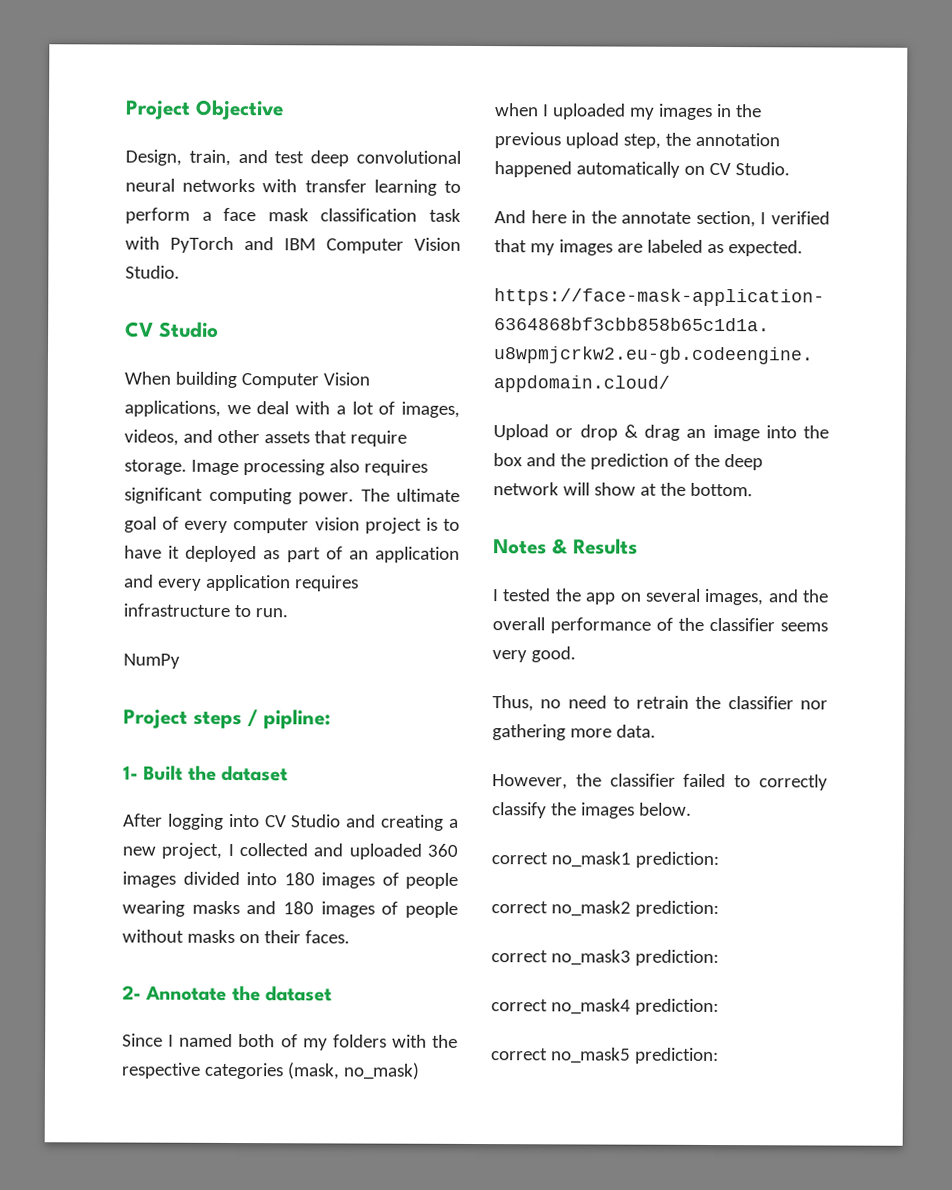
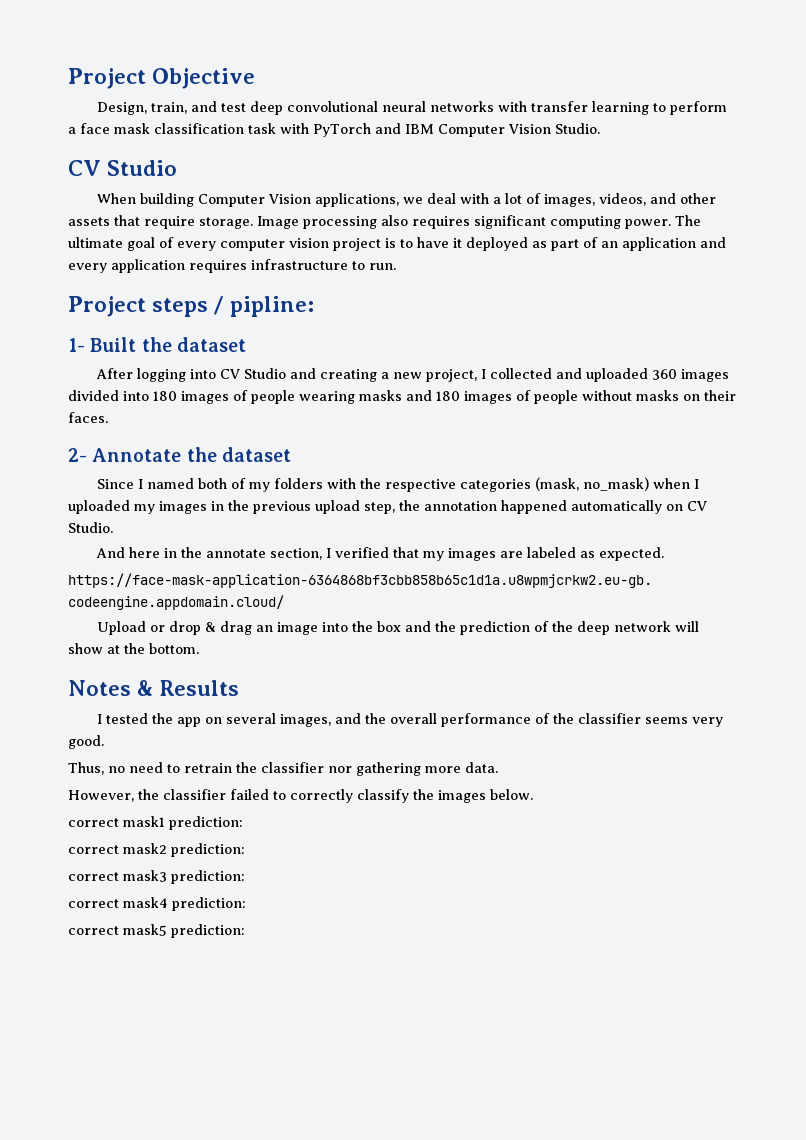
[123,653,180,669] // NumPy -> (396, 266) none
[550,851,719,869] [491,900,719,918] [491,949,719,967] [491,998,719,1016] [491,1047,631,1064] no_mask1 prediction: // correct no_mask2 prediction: // correct no_mask3 prediction: // correct no_mask4 prediction: // correct no_mask5 -> [123,816,243,830] [68,843,245,857] [68,870,245,884] [68,897,246,911] [68,924,167,936] mask1 prediction: // correct mask2 prediction: // correct mask3 prediction: // correct mask4 prediction: // correct mask5

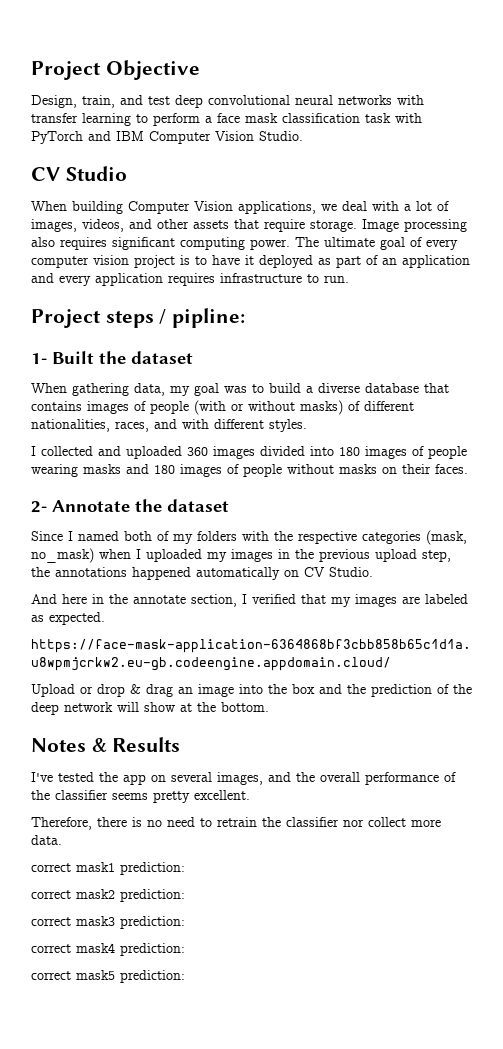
[96,368,478,382] After logging into CV Studio and creating a new project, -> [31,383,449,396] [31,400,414,415] [31,419,307,432] When gathering data, my goal was to build a diverse database that contains images of people (with or without masks) of different nationalities, races, and with different styles. //
[424,501,497,511] annotation -> [55,567,127,577] annotations
[97,714,103,724] I -> [31,772,53,782] I've
[692,717,724,727] [68,735,104,749] [68,762,104,775] very good. // Thus, -> [153,790,250,803] [31,817,142,830] pretty excellent. // Therefore, there is
[356,762,421,776] gathering -> [368,817,406,827] collect
[68,789,533,803] // However, the classifier failed to correctly classify the images below. -> (62, 840) none

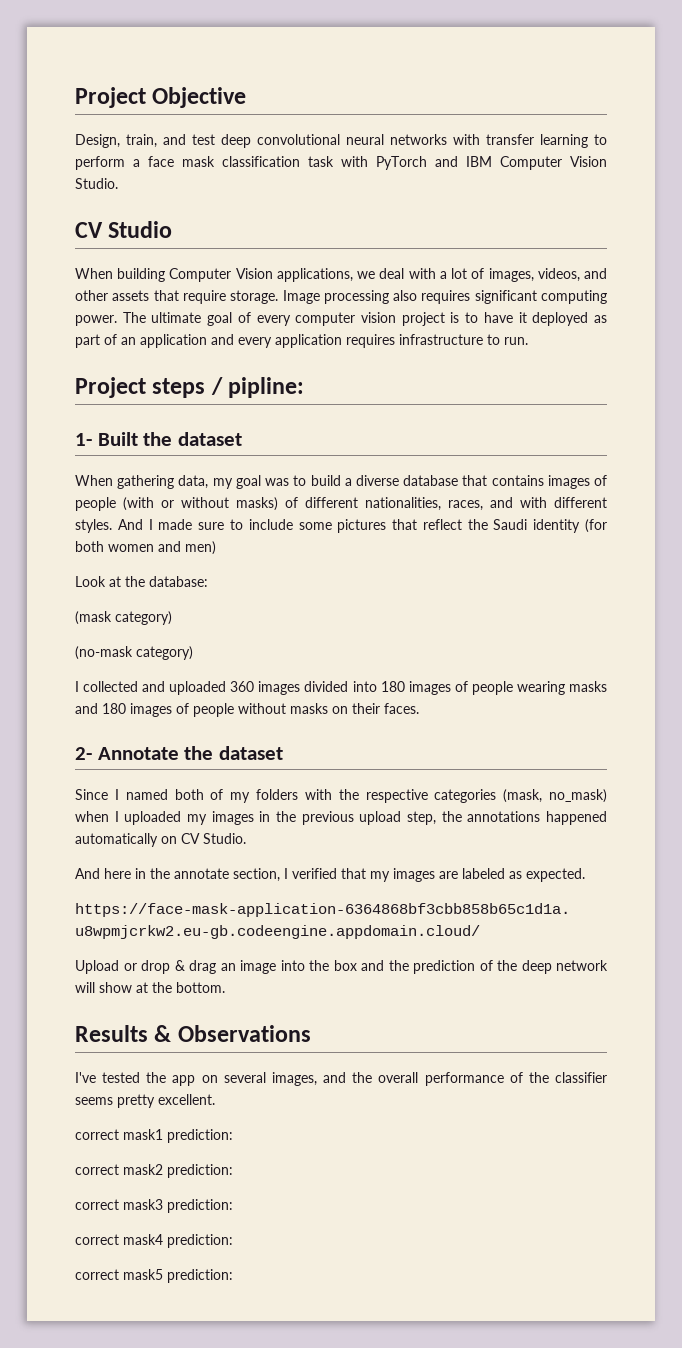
(307, 425) none -> [117,519,607,533] [75,541,216,555] [75,576,208,587] [75,611,172,625] [75,646,193,660] And I made sure to include some pictures that reflect the Saudi identity (for both women and men) // Look at the database: // (mask category) // (no-mask category)
[31,737,181,752] Notes & Results -> [75,1025,311,1042] Results & Observations
[31,817,441,830] [31,835,62,845] // Therefore, there is no need to retrain the classifier nor collect more data. -> (215, 1099) none

